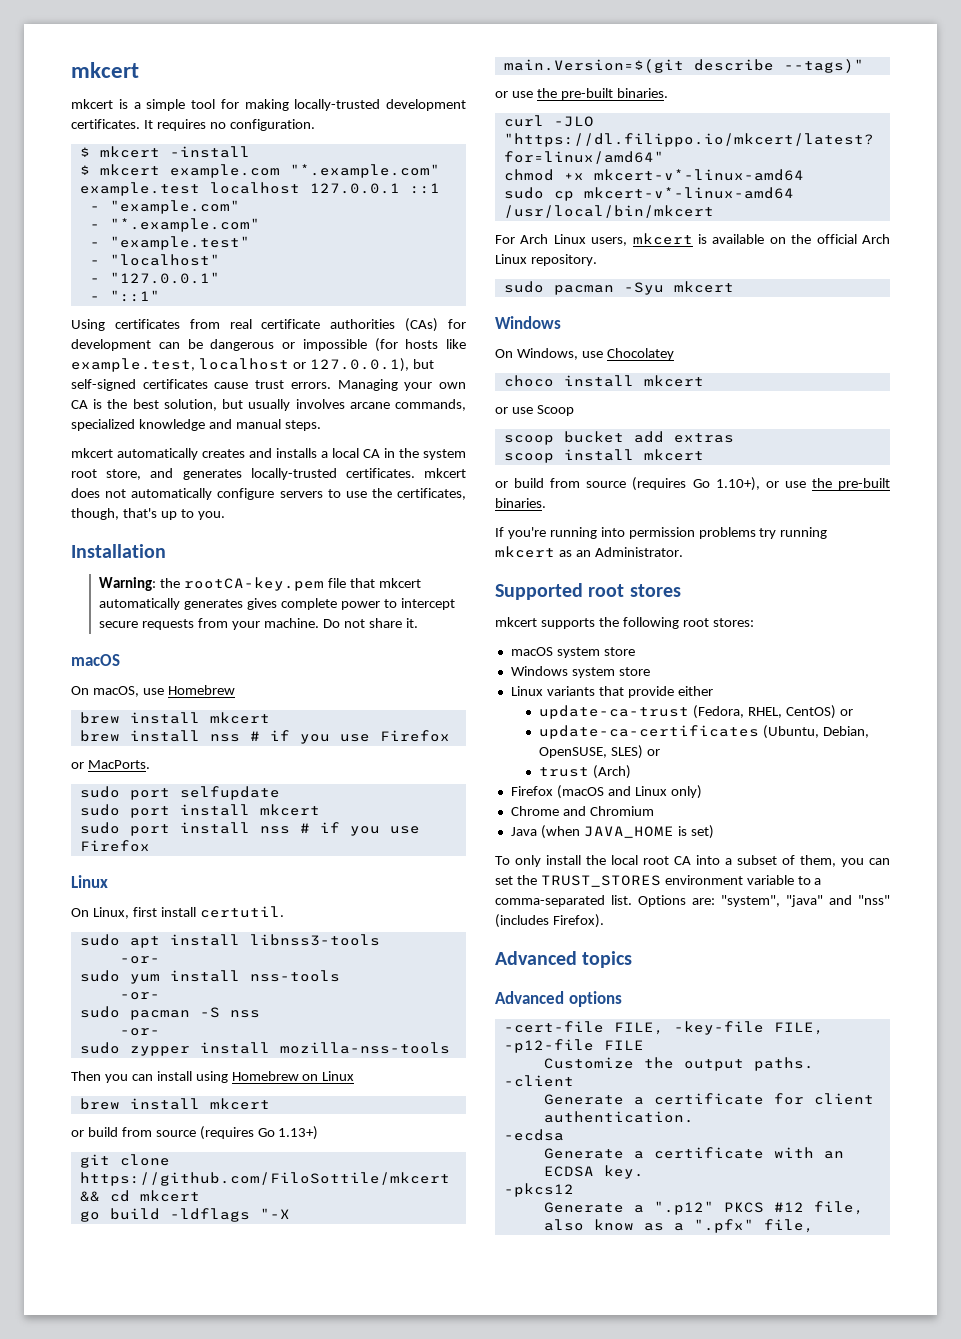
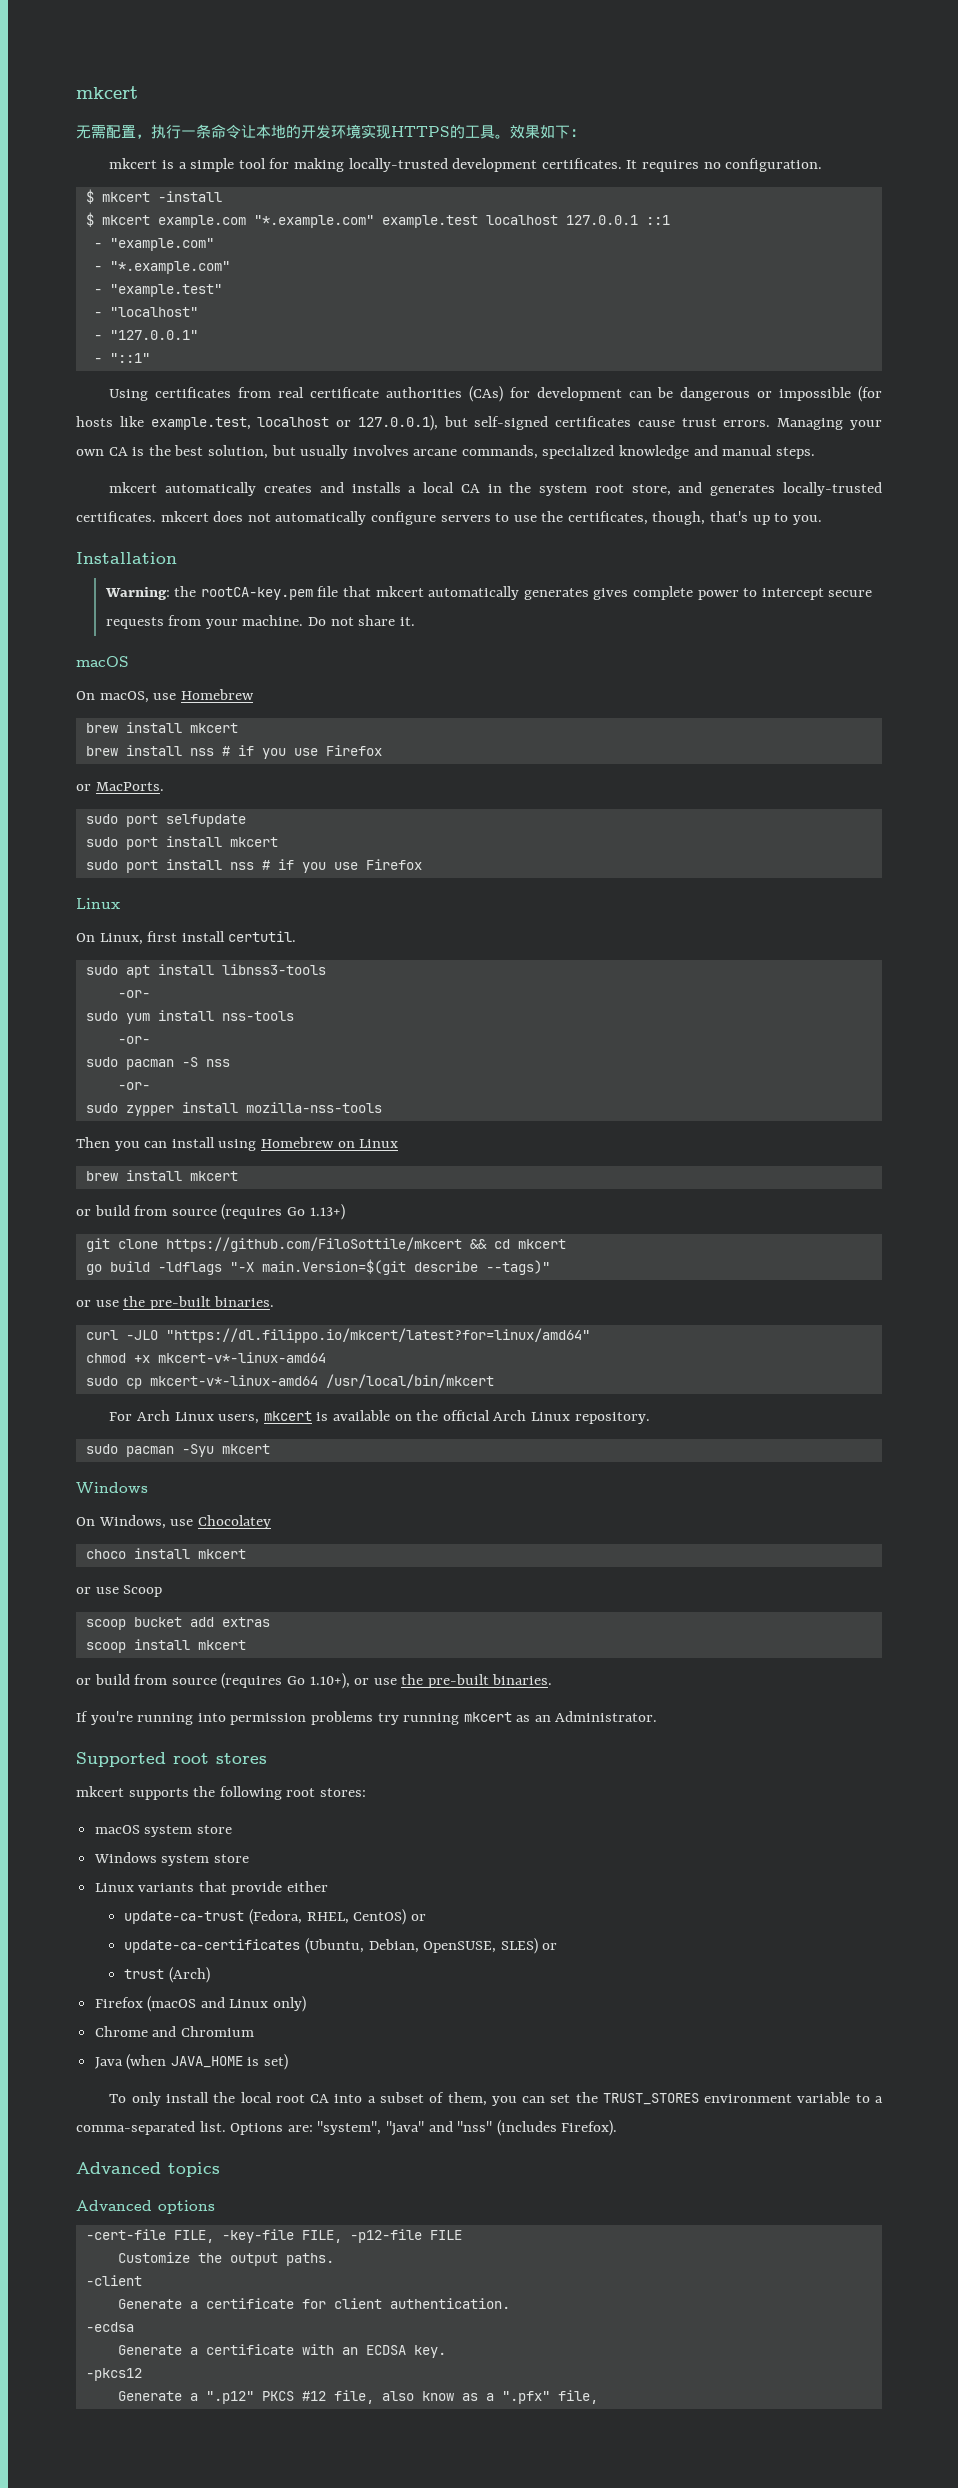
[71,62,139,78] mkcert -> [76,86,138,99] [76,124,585,139] mkcert // 无需配置，执行一条命令让本地的开发环境实现HTTPS的工具。效果如下：

